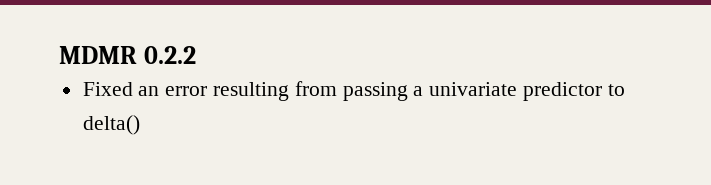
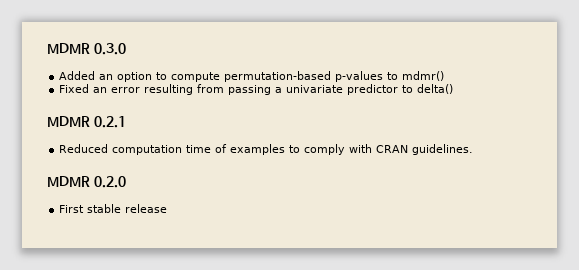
[59,46,197,64] MDMR 0.2.2 -> [47,43,126,55] [59,71,445,82] MDMR 0.3.0 // Added an option to compute permutation-based p-values to mdmr()
(140, 125) none -> [47,116,126,128] [59,144,474,155] [47,176,126,188] [59,204,168,213] // MDMR 0.2.1 // Reduced computation time of examples to comply with CRAN guidelines. // MDMR 0.2.0 // First stable release

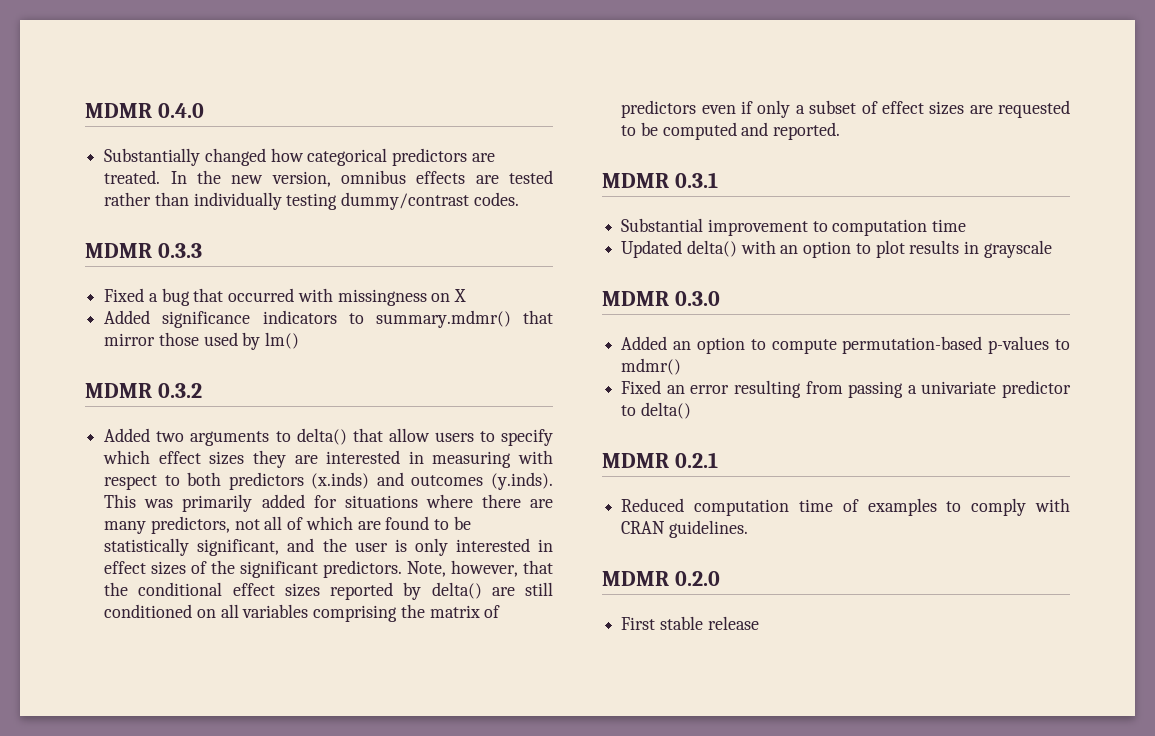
[47,43,90,54] MDMR -> [85,103,204,118] [104,148,495,166] [104,170,553,187] [104,192,519,210] [85,243,202,258] [104,288,467,306] [104,310,553,328] [104,332,300,350] [85,383,202,398] [104,428,553,446] [103,450,553,468] [104,472,553,490] [104,494,553,512] [104,516,471,534] [104,538,553,556] [104,560,553,578] [104,582,553,600] [104,604,501,622] [621,100,1070,118] [621,122,841,140] [602,172,718,188] [621,218,967,236] [621,240,1052,258] [602,291,669,306] MDMR 0.4.0 // Substantially changed how categorical predictors are treated. In the new version, omnibus effects are tested rather than individually testing dummy/contrast codes. // MDMR 0.3.3 // Fixed a bug that occurred with missingness on X // Added significance indicators to summary.mdmr() that mirror those used by lm() // MDMR 0.3.2 // Added two arguments to delta() that allow users to specify which effect sizes they are interested in measuring with respect to both predictors (x.inds) and outcomes (y.inds). This was primarily added for situations where there are many predictors, not all of which are found to be statistically significant, and the user is only interested in effect sizes of the significant predictors. Note, however, that the conditional effect sizes reported by delta() are still conditioned on all variables comprising the matrix of predictors even if only a subset of effect sizes are requested to be computed and reported. // MDMR 0.3.1 // Substantial improvement to computation time // Updated delta() with an option to plot results in grayscale // MDMR

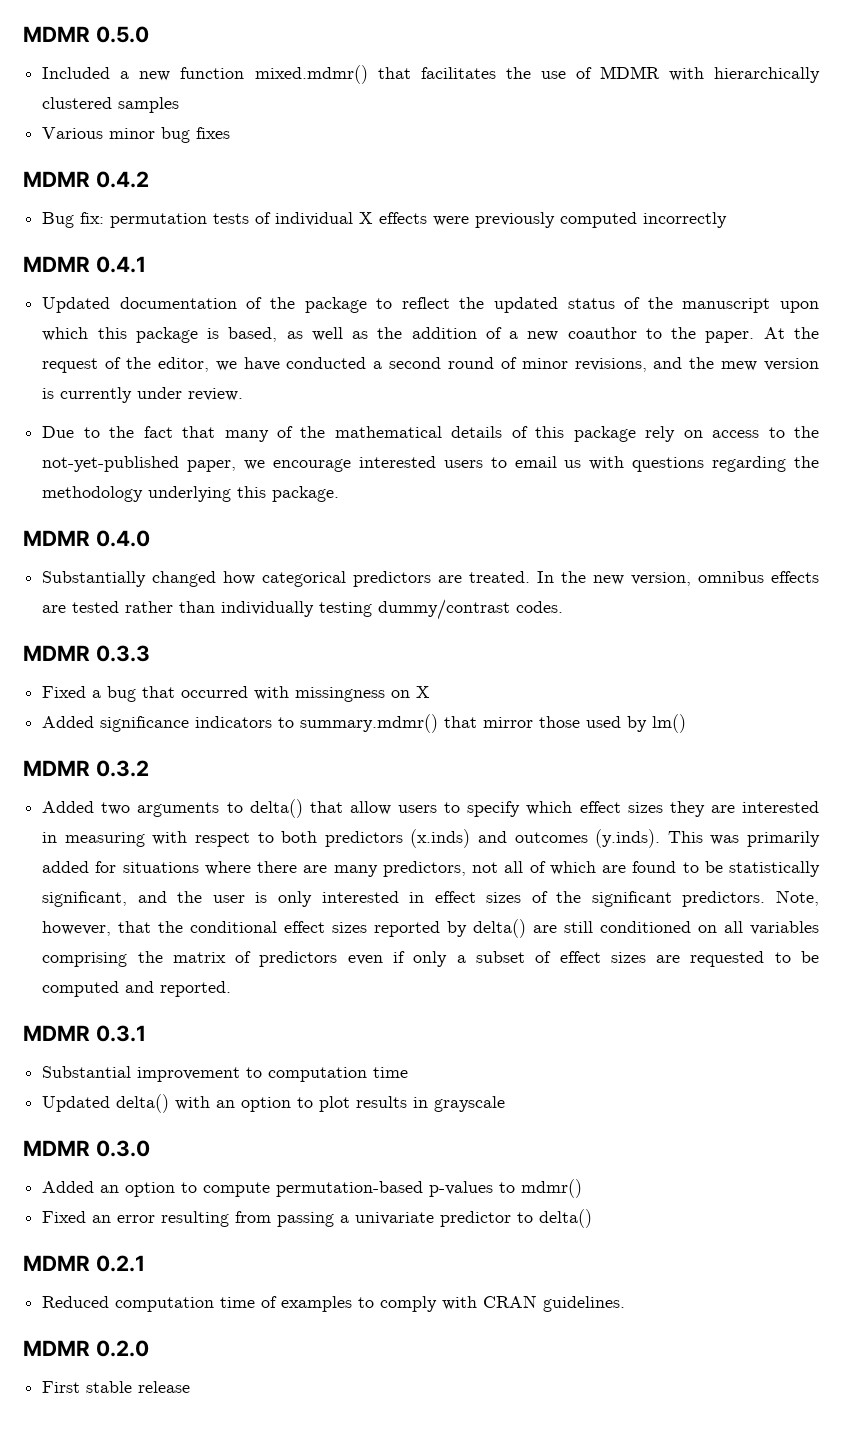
[85,103,152,118] MDMR -> [23,26,149,43] [42,65,820,84] [42,97,180,113] [42,127,231,143] [23,171,149,188] [42,212,728,228] [23,256,146,273] [42,297,819,313] [42,327,820,343] [42,357,819,373] [42,387,244,403] [42,426,820,442] [42,456,820,472] [42,486,340,502] [23,530,90,546] MDMR 0.5.0 // Included a new function mixed.mdmr() that facilitates the use of MDMR with hierarchically clustered samples // Various minor bug fixes // MDMR 0.4.2 // Bug fix: permutation tests of individual X effects were previously computed incorrectly // MDMR 0.4.1 // Updated documentation of the package to reflect the updated status of the manuscript upon which this package is based, as well as the addition of a new coauthor to the paper. At the request of the editor, we have conducted a second round of minor revisions, and the mew version is currently under review. // Due to the fact that many of the mathematical details of this package rely on access to the not-yet-published paper, we encourage interested users to email us with questions regarding the methodology underlying this package. // MDMR

